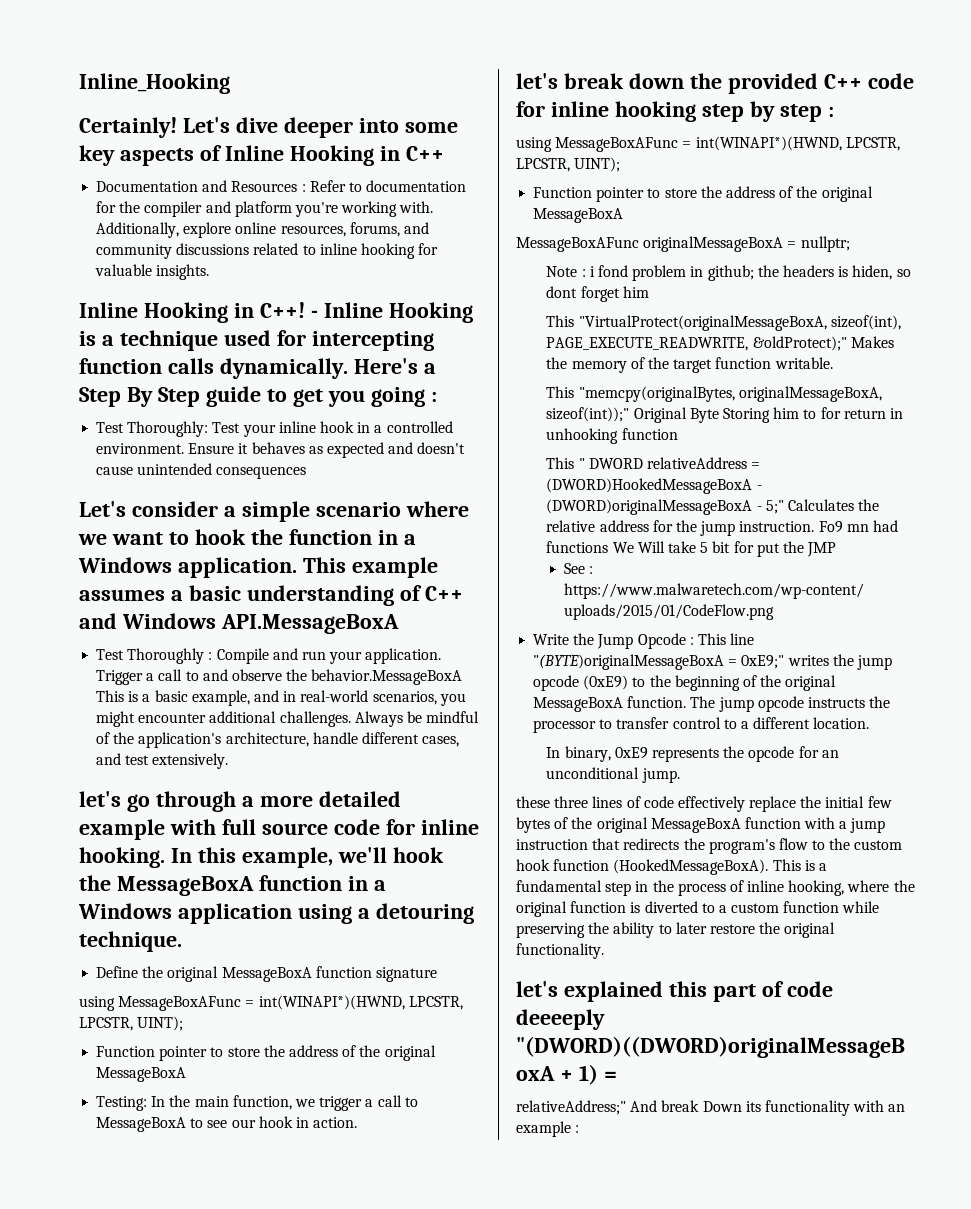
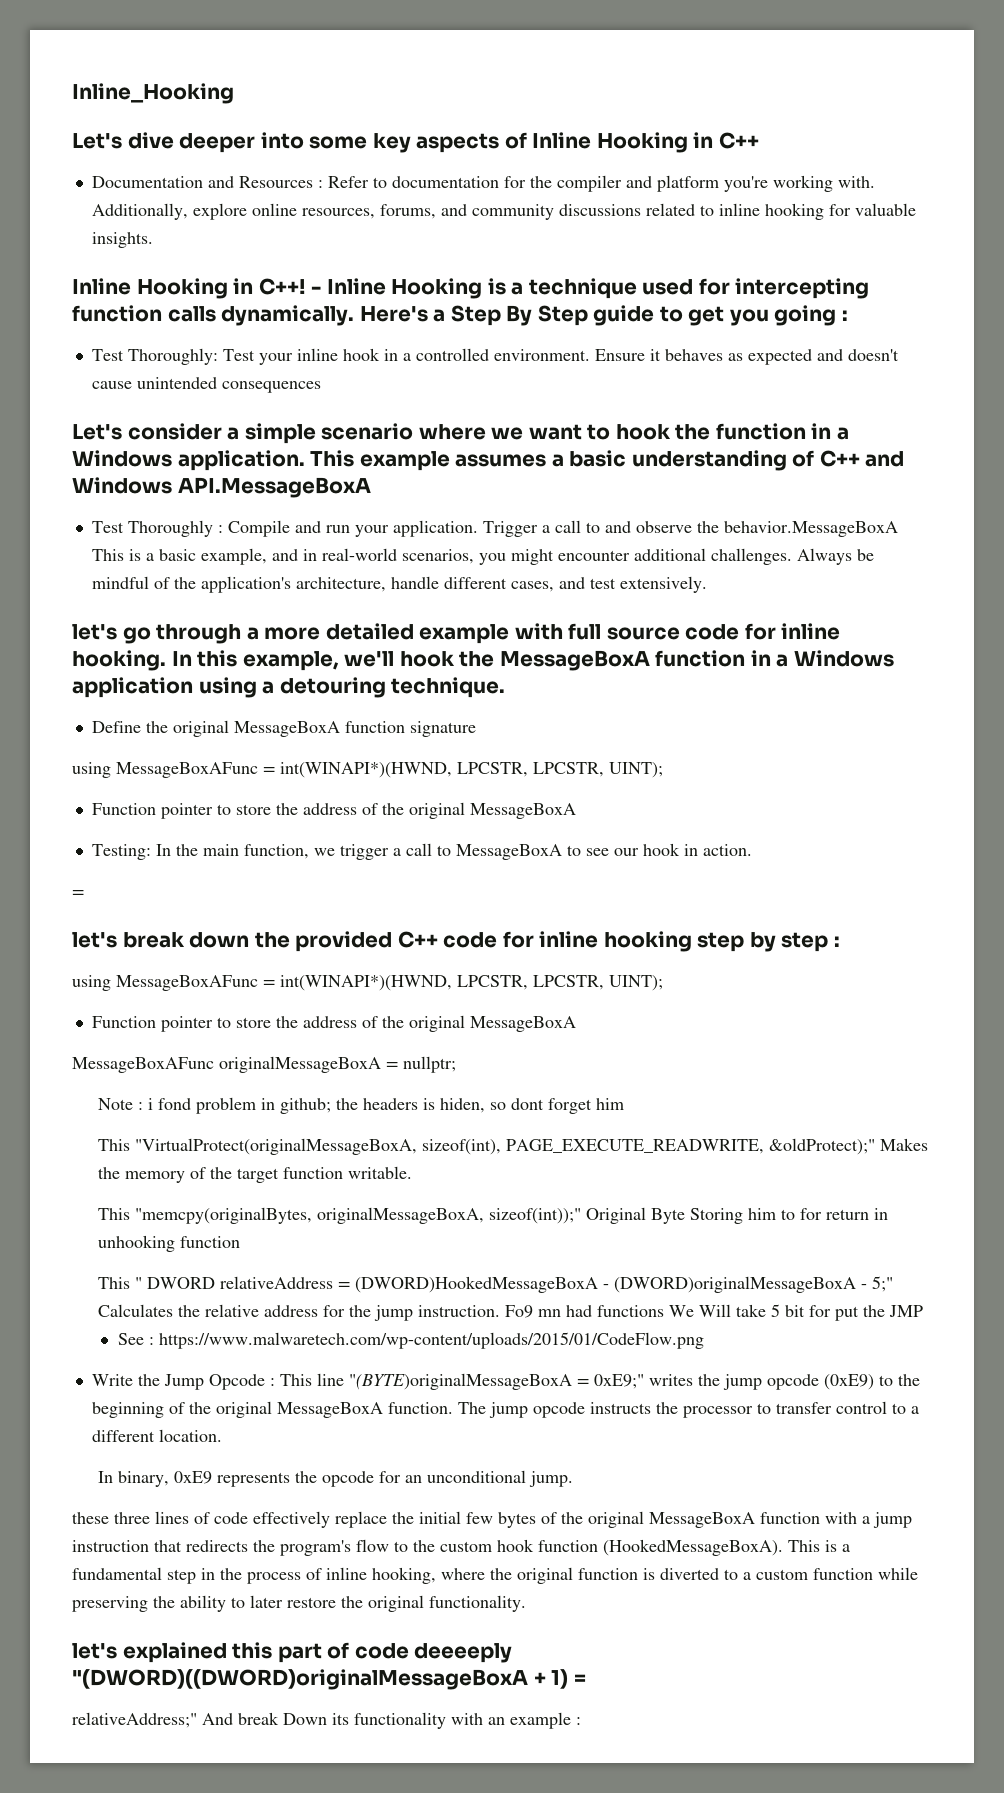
[79,117,177,138] Certainly! -> (234, 93) none
(358, 1122) none -> [72,890,84,897] // =

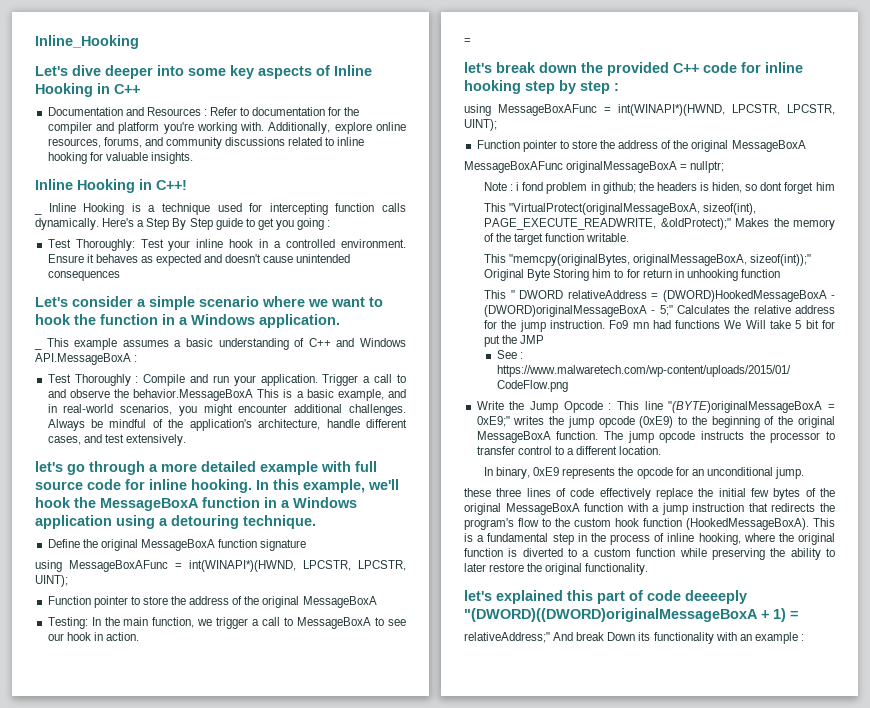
[311,286,322,294] - -> [34,212,42,215] // _
(305, 460) none -> [34,347,42,350] // _
(371, 487) none -> [134,355,138,362] :

